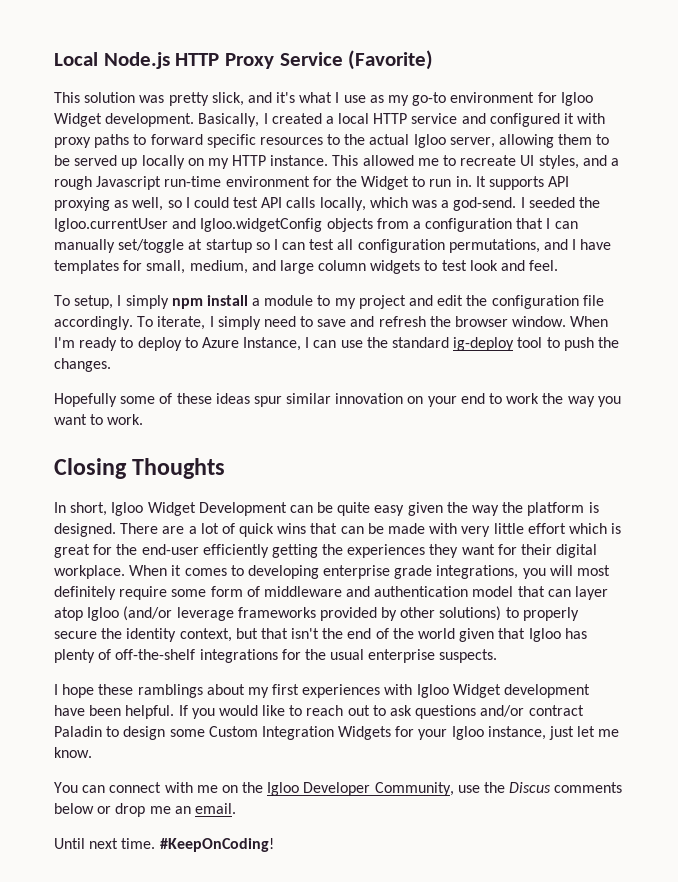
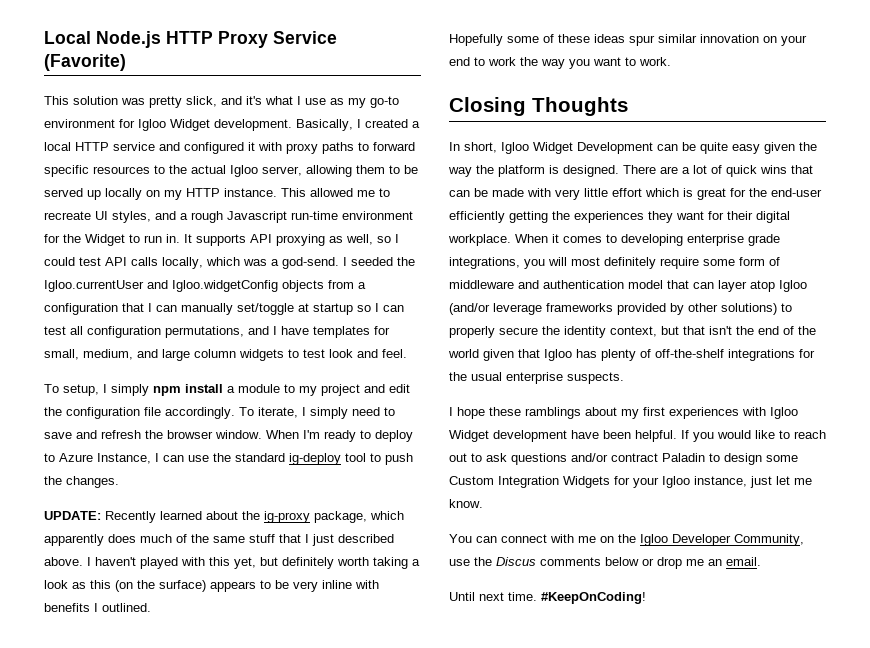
(111, 365) none -> [44,511,404,523] [44,534,394,546] [44,557,420,569] [44,580,379,592] [44,603,151,612] // UPDATE: Recently learned about the ig-proxy package, which apparently does much of the same stuff that I just described above. I haven't played with this yet, but definitely worth taking a look as this (on the surface) appears to be very inline with benefits I outlined.

